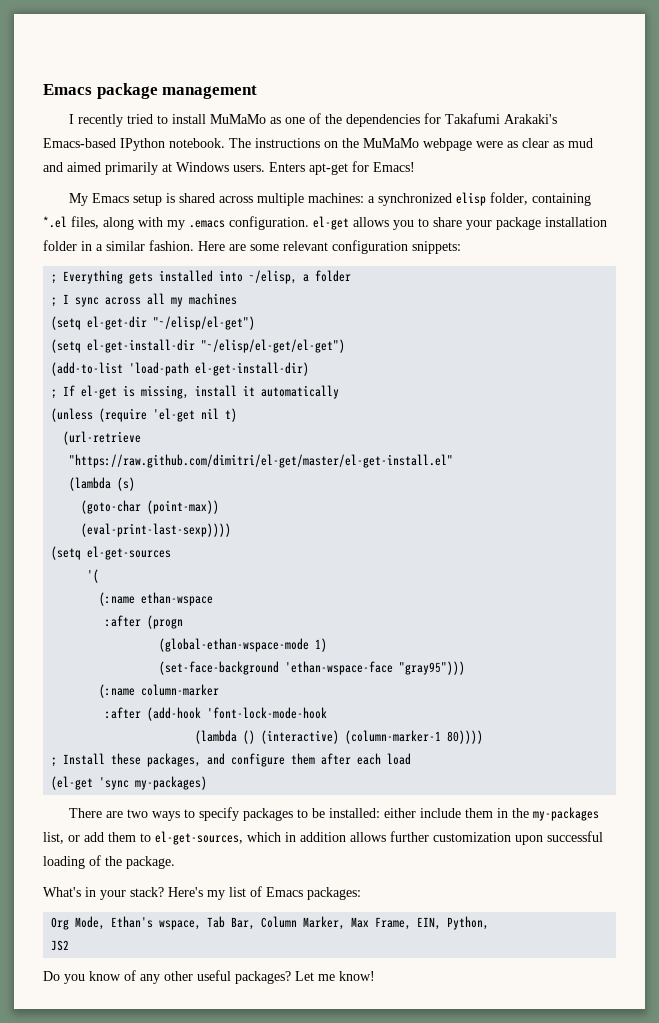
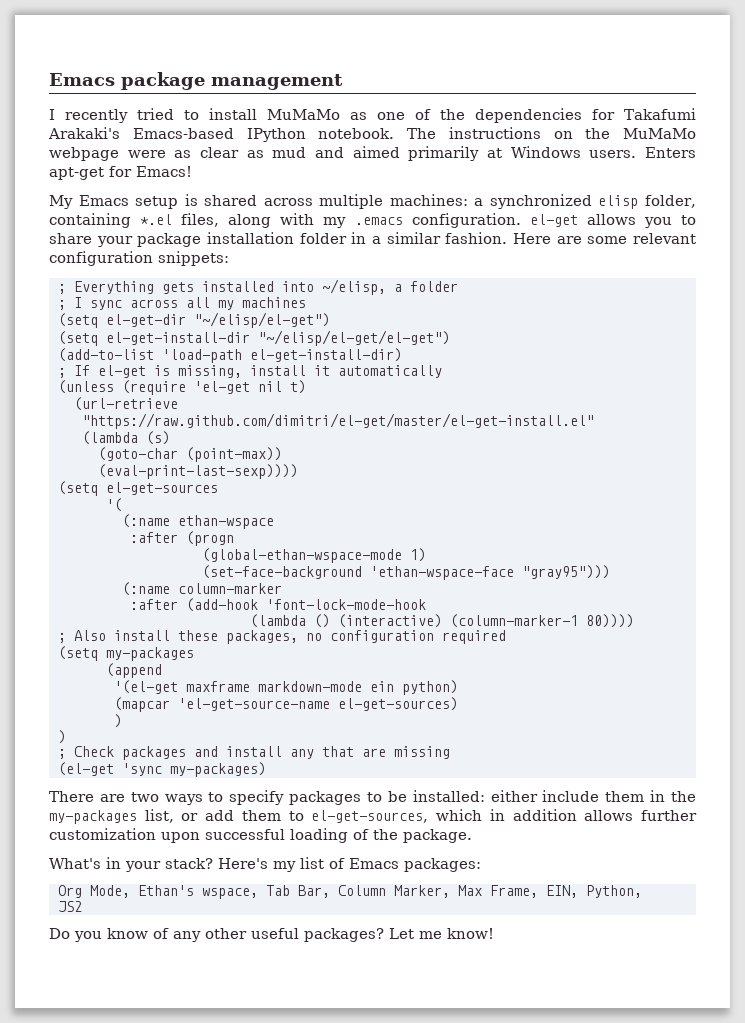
[63,753,412,767] Install these packages, and configure them after each load -> [74,630,506,644] [58,646,194,661] [106,663,162,678] [114,680,458,695] [114,697,458,712] [114,714,122,728] [58,730,66,744] [58,746,450,760] Also install these packages, no configuration required // (setq my-packages // (append // '(el-get maxframe markdown-mode ein python) // (mapcar 'el-get-source-name el-get-sources) // ) // ) // ; Check packages and install any that are missing

